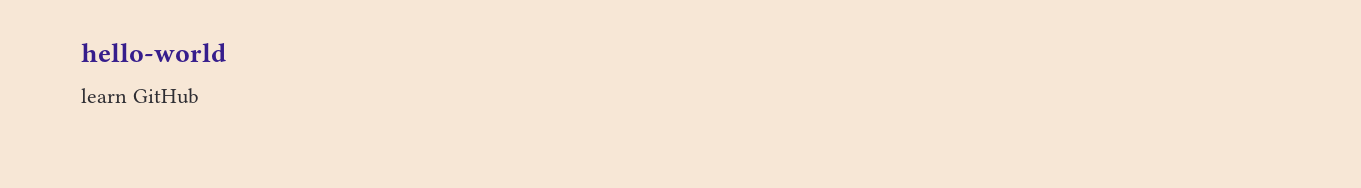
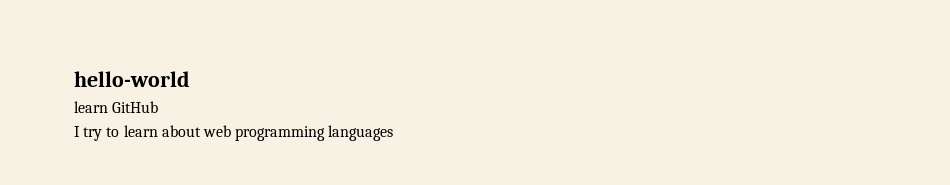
(199, 96) none -> [74,125,394,141] // I try to learn about web programming languages

